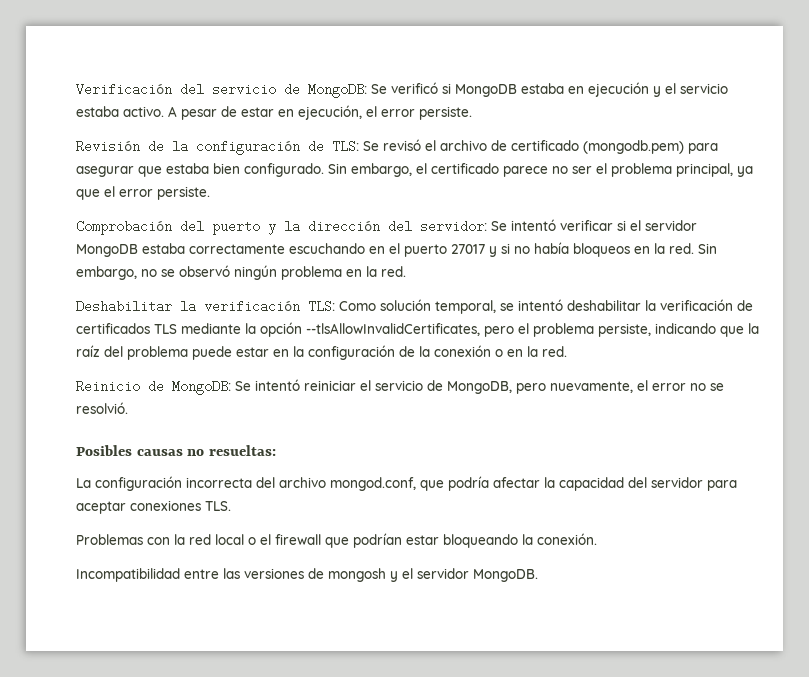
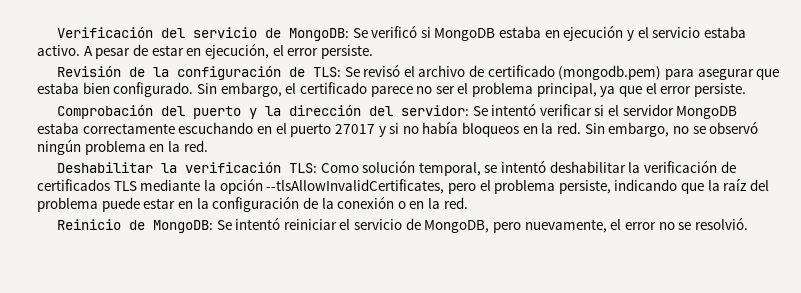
[76,445,276,456] [76,476,737,491] [76,500,231,514] [76,533,597,548] [76,568,538,582] // Posibles causas no resueltas: // La configuración incorrecta del archivo mongod.conf, que podría afectar la capacidad del servidor para aceptar conexiones TLS. // Problemas con la red local o el firewall que podrían estar bloqueando la conexión. // Incompatibilidad entre las versiones de mongosh y el servidor MongoDB. -> (748, 223) none

